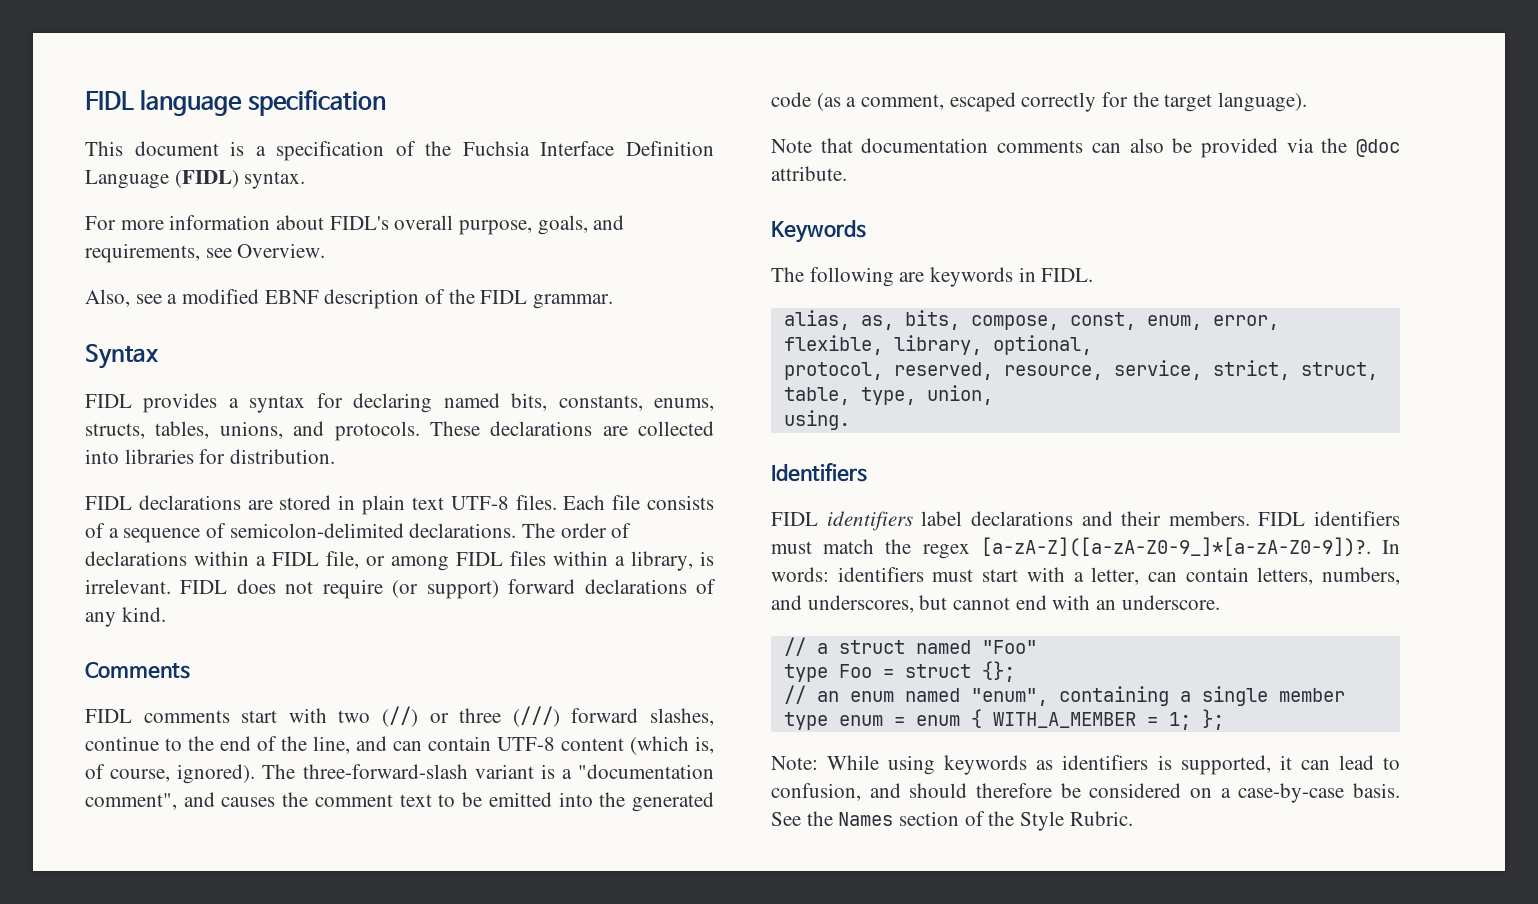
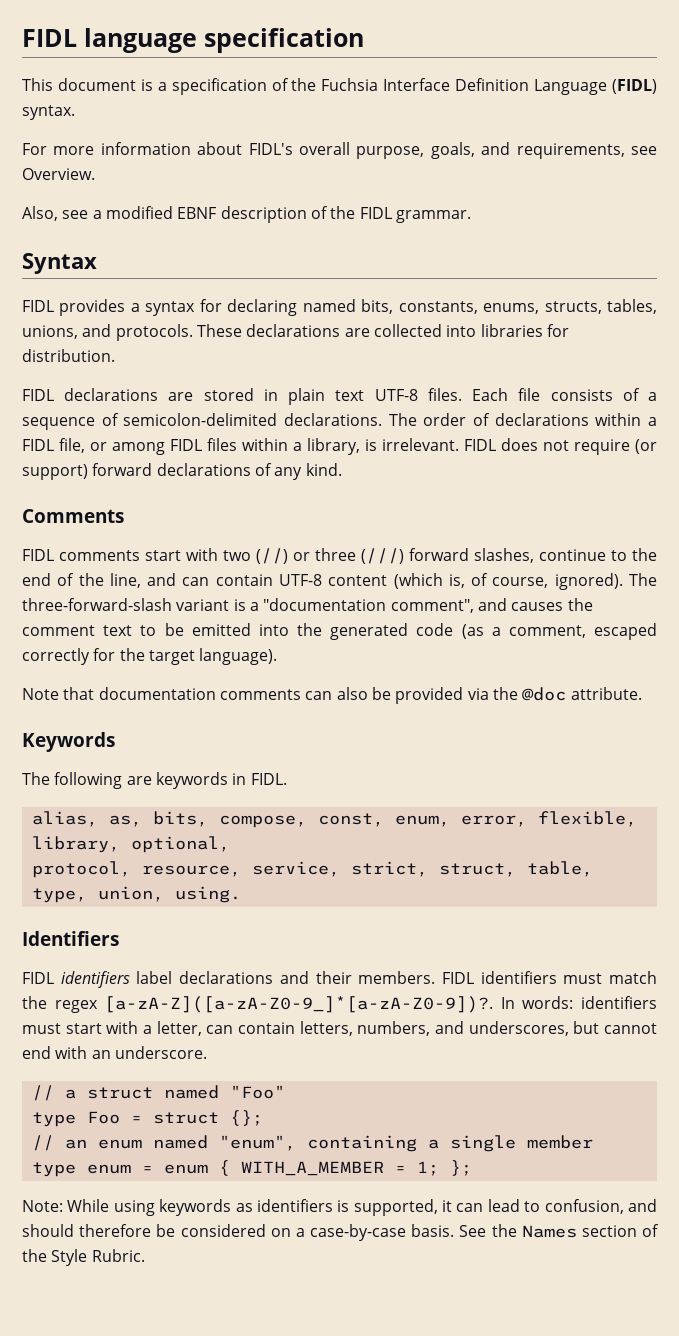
[893,362,993,380] reserved, -> (131, 869) none
(993, 395) // -> (164, 894) none

